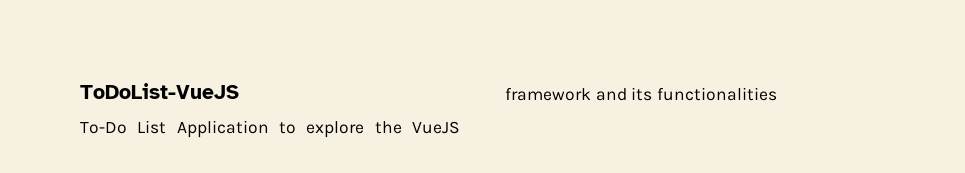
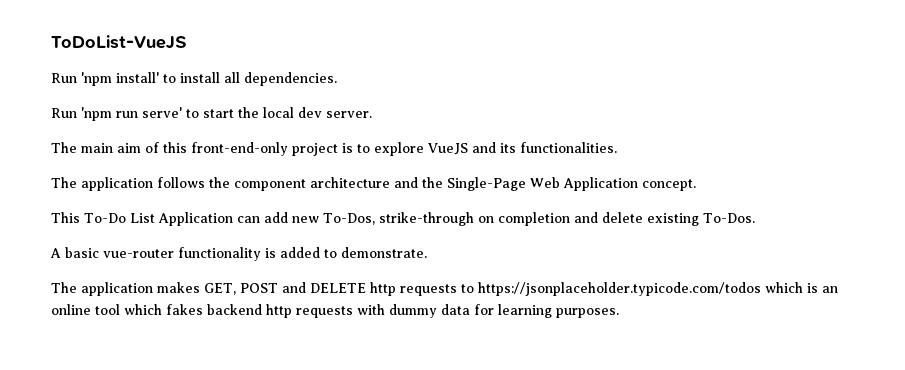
[80,120,460,138] [505,87,778,101] To-Do List Application to explore the VueJS framework and its functionalities -> [51,72,337,86] [51,107,372,121] [51,142,617,156] [51,177,696,191] [51,212,755,226] [50,247,427,261] [51,282,838,296] [51,304,619,318] Run 'npm install' to install all dependencies. // Run 'npm run serve' to start the local dev server. // The main aim of this front-end-only project is to explore VueJS and its functionalities. // The application follows the component architecture and the Single-Page Web Application concept. // This To-Do List Application can add new To-Dos, strike-through on completion and delete existing To-Dos. // A basic vue-router functionality is added to demonstrate. // The application makes GET, POST and DELETE http requests to https://jsonplaceholder.typicode.com/todos which is an online tool which fakes backend http requests with dummy data for learning purposes.

